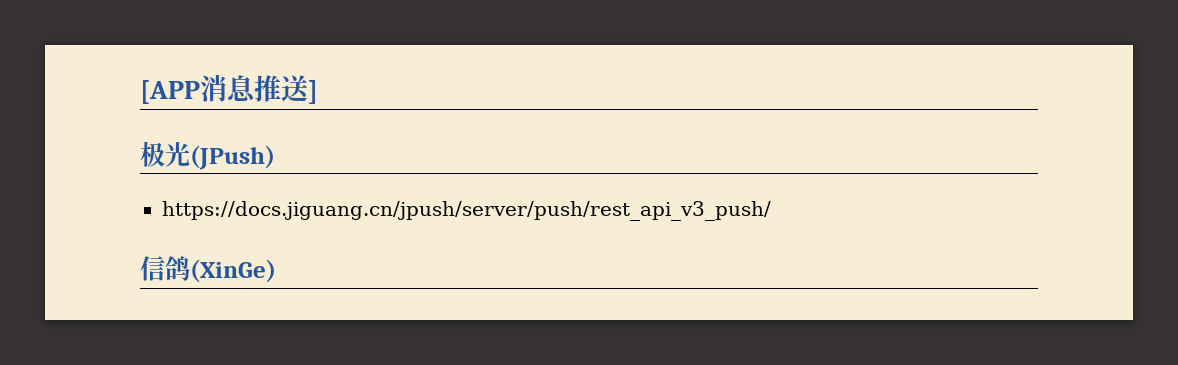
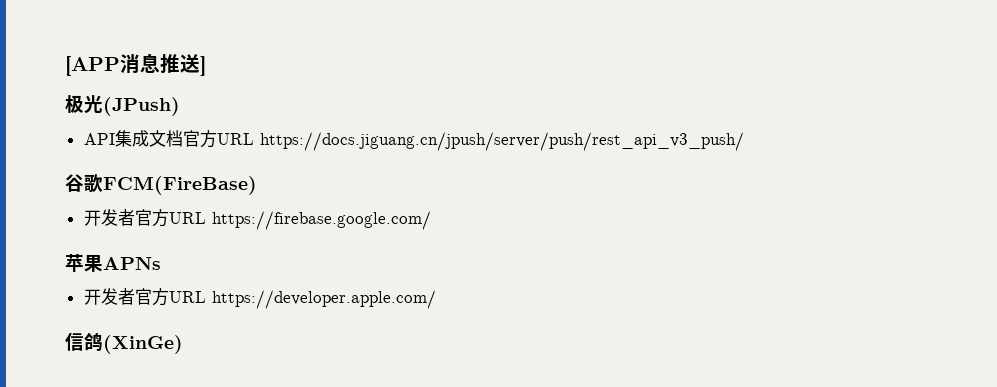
[162,201,771,221] https://docs.jiguang.cn/jpush/server/push/rest_api_v3_push/ -> [83,130,744,151] [65,174,257,195] [83,209,431,230] [65,253,161,272] [83,288,436,309] API集成文档官方URL https://docs.jiguang.cn/jpush/server/push/rest_api_v3_push/ // 谷歌FCM(FireBase) // 开发者官方URL https://firebase.google.com/ // 苹果APNs // 开发者官方URL https://developer.apple.com/

